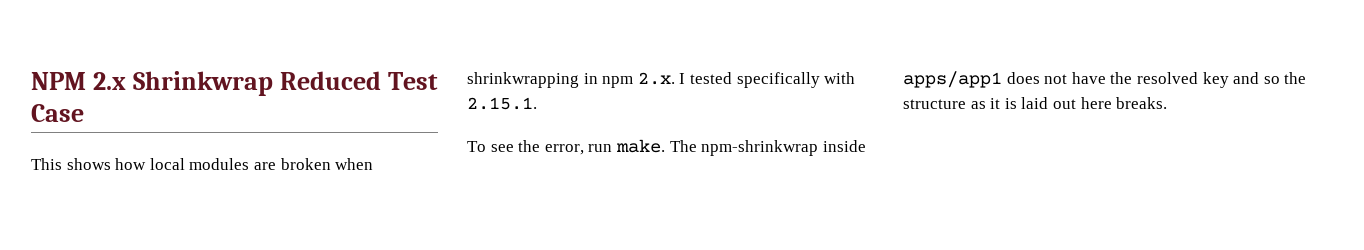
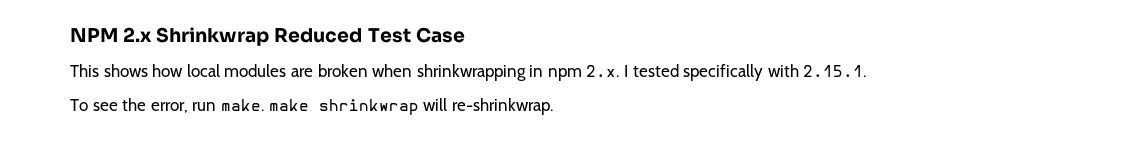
[669,140,866,156] [903,71,1307,88] [903,97,1168,109] The npm-shrinkwrap inside apps/app1 does not have the resolved key and so the structure as it is laid out here breaks. -> [268,98,553,115] make shrinkwrap will re-shrinkwrap.

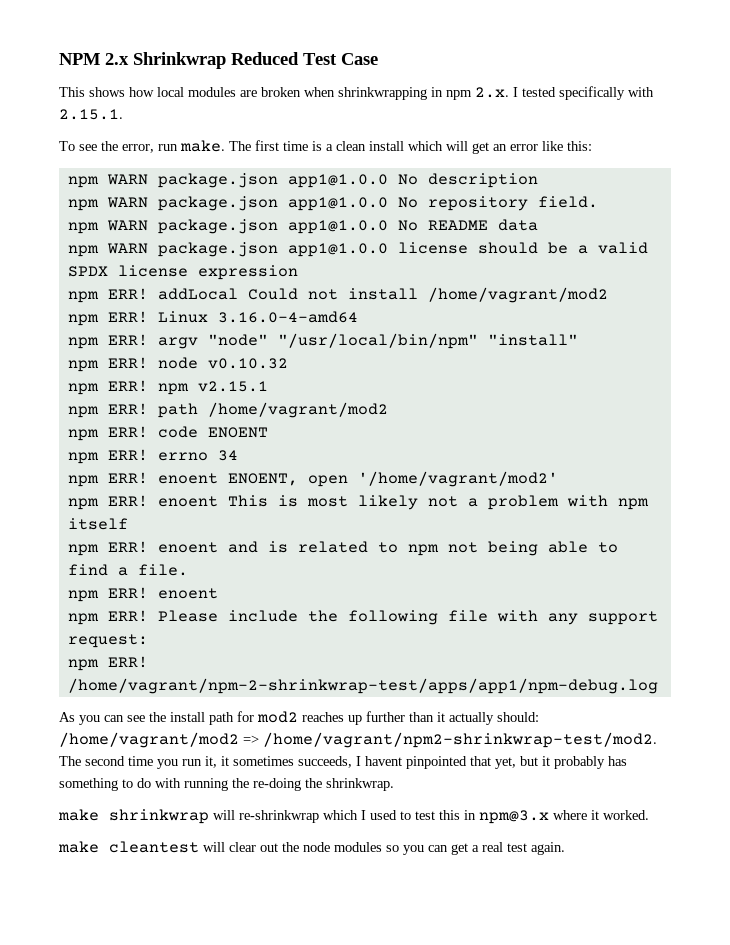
[268,98,553,115] make shrinkwrap will re-shrinkwrap. -> [229,140,592,154] [67,173,538,188] [67,196,598,211] [67,219,538,234] [67,242,648,257] [67,265,298,280] [67,287,608,303] [67,311,358,326] [67,333,578,349] [67,357,288,372] [67,380,268,395] [67,402,388,418] [67,426,268,441] [67,449,238,464] [67,471,558,487] [67,495,649,510] [67,518,128,530] [67,541,618,556] [67,564,188,576] [67,587,218,602] [67,610,658,625] [67,634,148,648] [67,656,148,671] [67,678,658,694] [59,711,539,725] [59,732,657,748] [59,756,627,769] [59,778,394,791] [58,809,649,824] [58,841,565,855] The first time is a clean install which will get an error like this: // npm WARN package.json app1@1.0.0 No description // npm WARN package.json app1@1.0.0 No repository field. // npm WARN package.json app1@1.0.0 No README data // npm WARN package.json app1@1.0.0 license should be a valid SPDX license expression // npm ERR! addLocal Could not install /home/vagrant/mod2 // npm ERR! Linux 3.16.0-4-amd64 // npm ERR! argv "node" "/usr/local/bin/npm" "install" // npm ERR! node v0.10.32 // npm ERR! npm v2.15.1 // npm ERR! path /home/vagrant/mod2 // npm ERR! code ENOENT // npm ERR! errno 34 // npm ERR! enoent ENOENT, open '/home/vagrant/mod2' // npm ERR! enoent This is most likely not a problem with npm itself // npm ERR! enoent and is related to npm not being able to find a file. // npm ERR! enoent // npm ERR! Please include the following file with any support request: // npm ERR! /home/vagrant/npm-2-shrinkwrap-test/apps/app1/npm-debug.log // As you can see the install path for mod2 reaches up further than it actually should: /home/vagrant/mod2 => /home/vagrant/npm2-shrinkwrap-test/mod2. The second time you run it, it sometimes succeeds, I havent pinpointed that yet, but it probably has something to do with running the re-doing the shrinkwrap. // make shrinkwrap will re-shrinkwrap which I used to test this in npm@3.x where it worked. // make cleantest will clear out the node modules so you can get a real test again.

